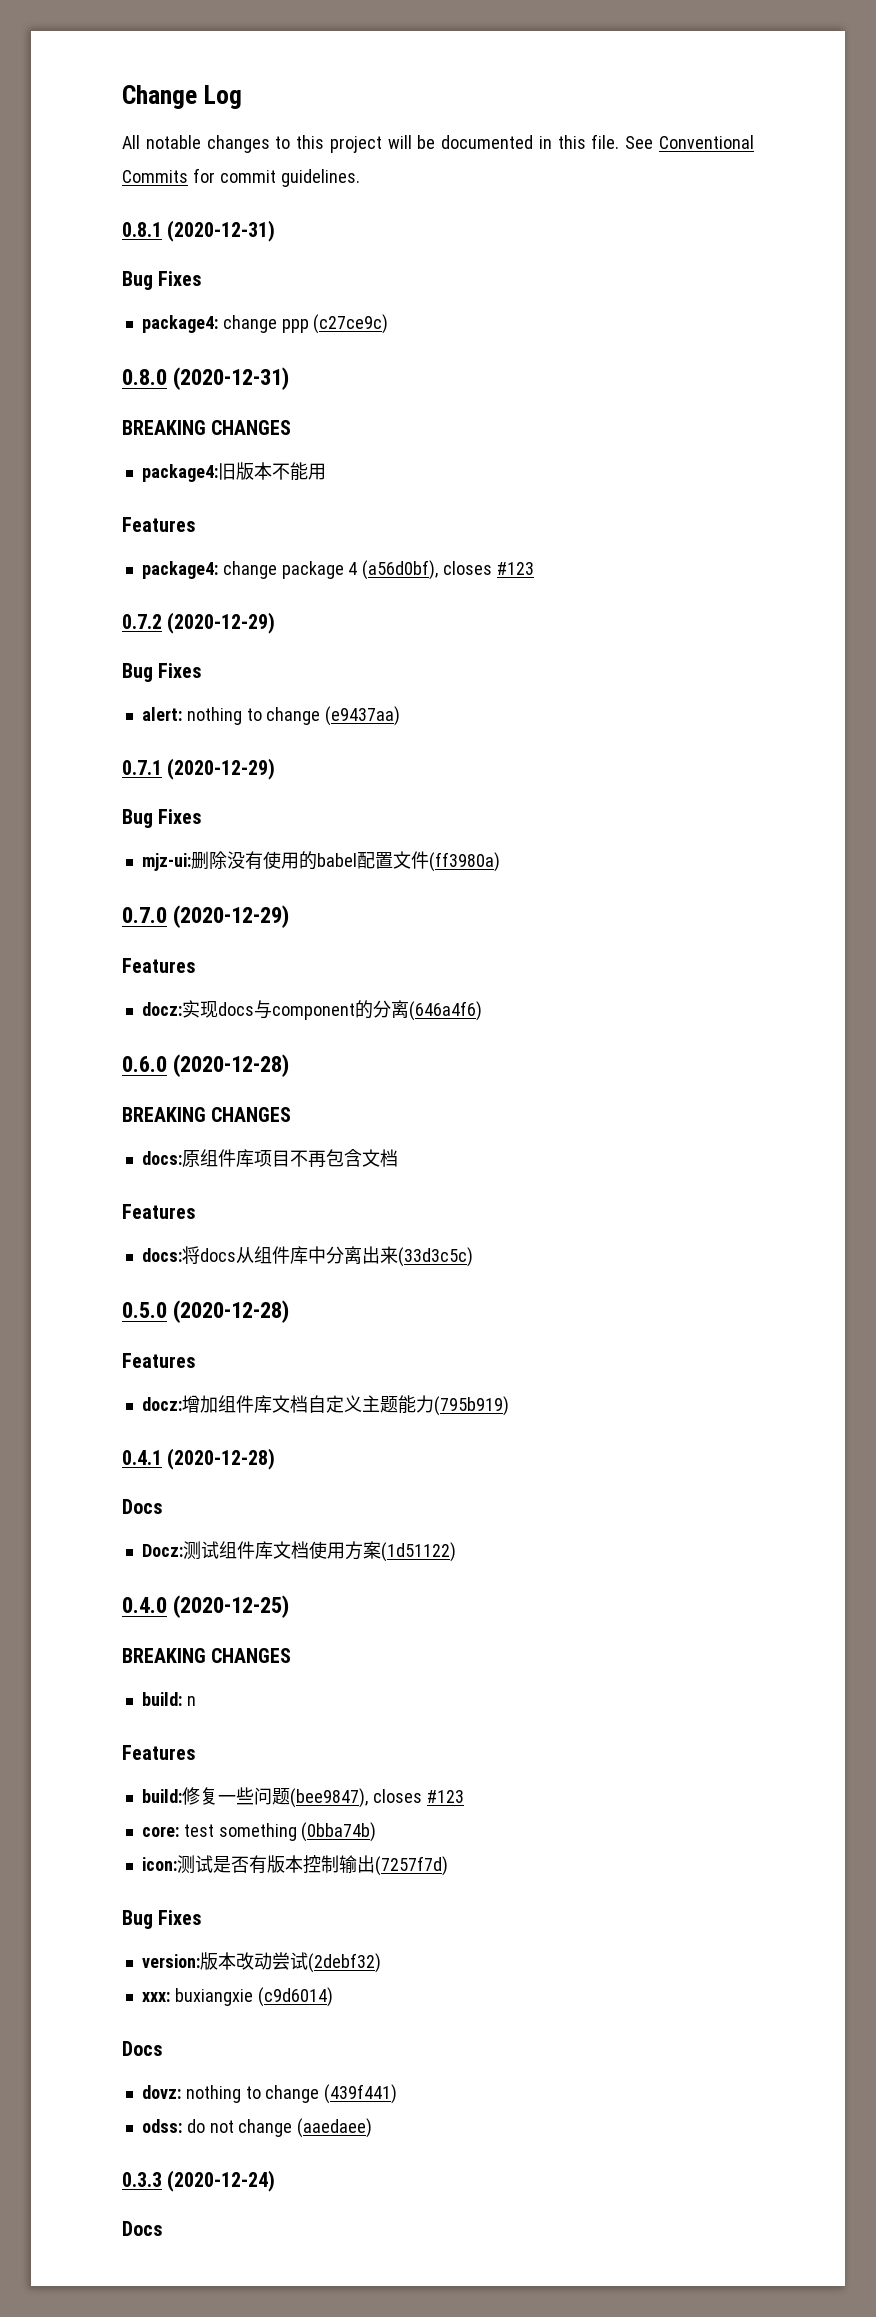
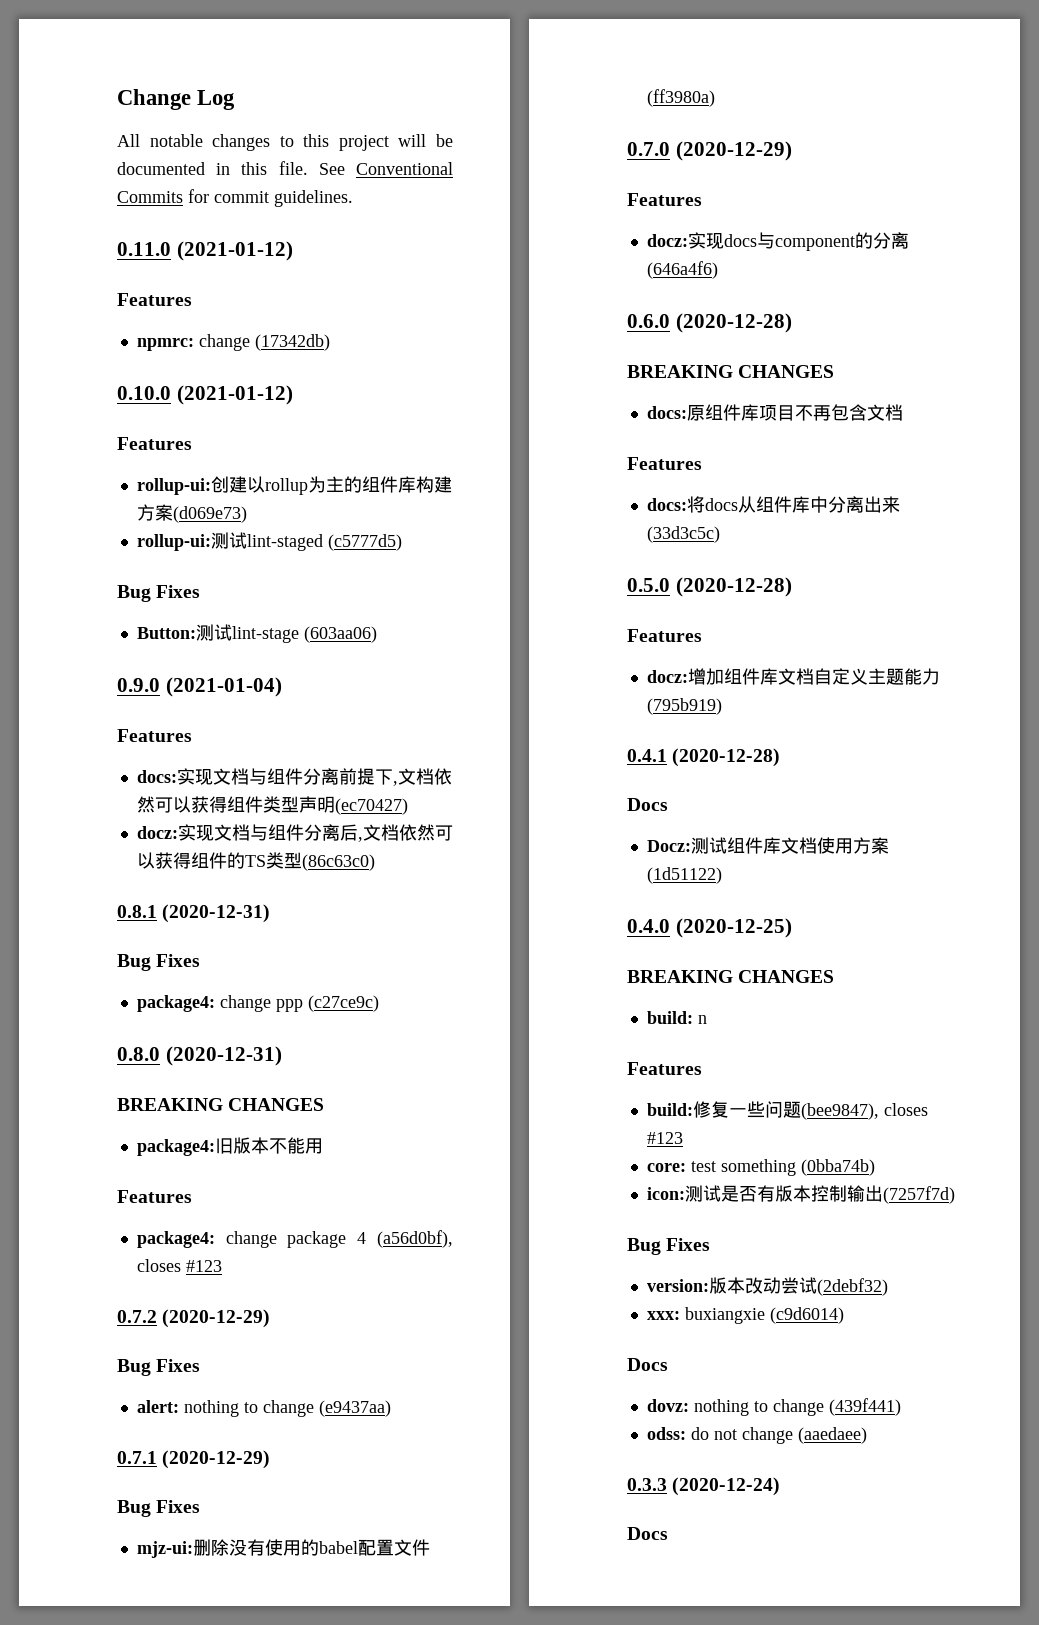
(360, 178) none -> [117,241,293,261] [117,293,192,306] [136,334,330,351] [117,385,293,405] [117,437,192,450] [136,476,452,495] [136,504,247,523] [136,532,402,551] [117,585,201,602] [136,624,377,643] [117,677,282,697] [117,729,192,742] [136,768,452,786] [136,796,408,815] [136,824,453,842] [136,852,375,871] // 0.11.0 (2021-01-12) // Features // npmrc: change (17342db) // 0.10.0 (2021-01-12) // Features // rollup-ui:创建以rollup为主的组件库构建方案(d069e73) // rollup-ui:测试lint-staged (c5777d5) // Bug Fixes // Button:测试lint-stage (603aa06) // 0.9.0 (2021-01-04) // Features // docs:实现文档与组件分离前提下,文档依然可以获得组件类型声明(ec70427) // docz:实现文档与组件分离后,文档依然可以获得组件的TS类型(86c63c0)

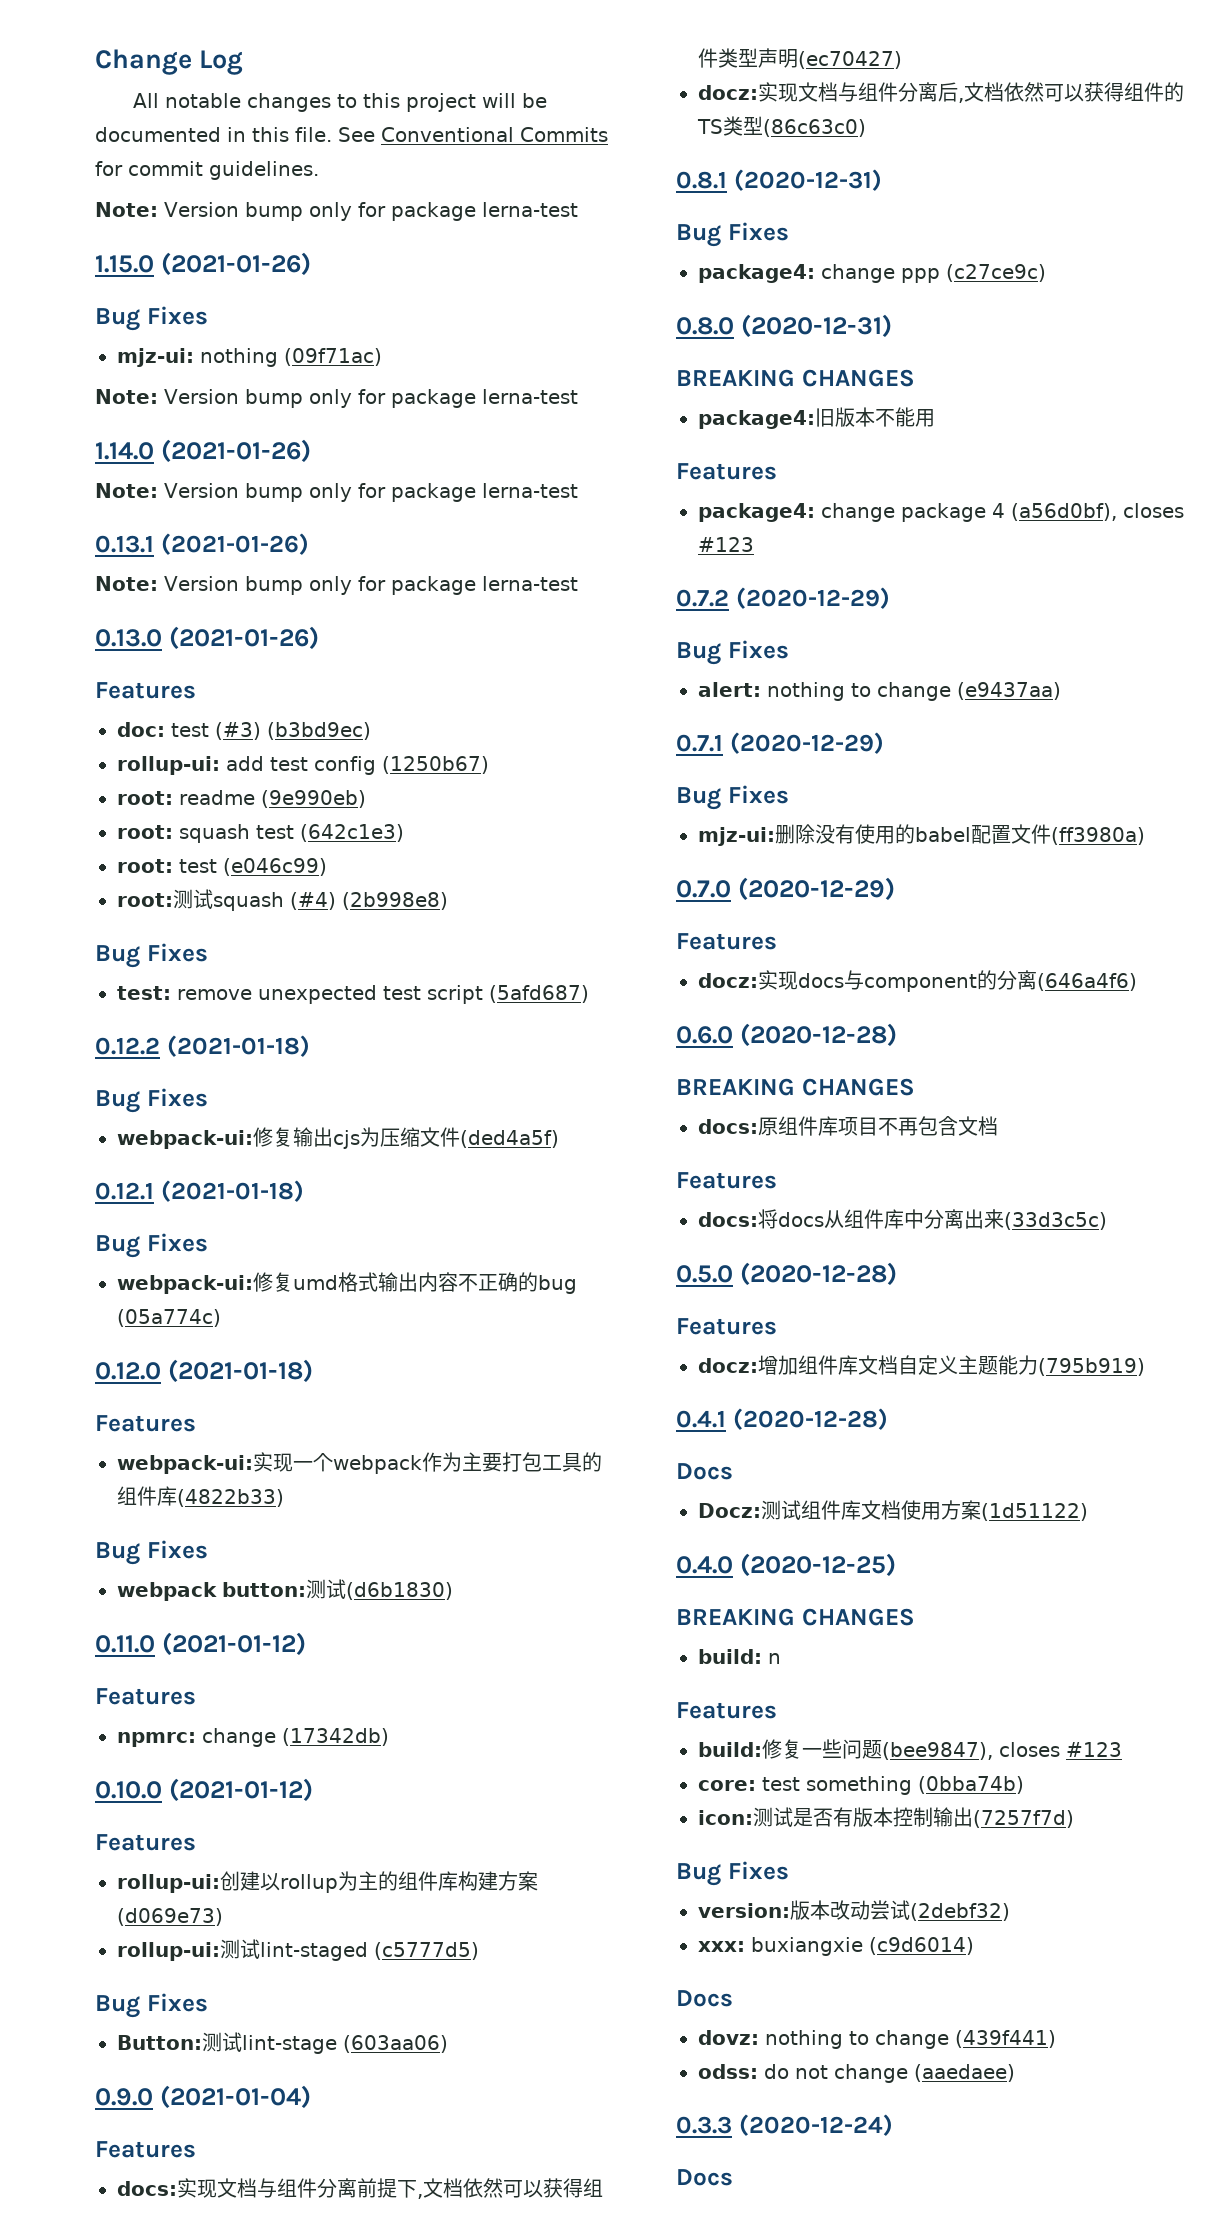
(353, 198) none -> [95,202,578,221] [95,252,311,276] [95,306,208,331] [117,348,382,367] [95,389,578,408] [95,439,311,463] [95,483,578,502] [95,533,309,555] [95,576,578,595] [95,626,319,650] [95,682,196,699] [117,722,371,740] [117,756,489,775] [117,790,366,808] [117,824,404,843] [117,858,327,876] [117,889,448,911] [95,943,208,968] [117,985,589,1004] [95,1035,310,1057] [95,1088,208,1113] [117,1127,559,1149] [95,1180,304,1202] [95,1233,208,1258] [117,1272,577,1294] [117,1309,221,1327] [95,1359,313,1383] [95,1415,196,1432] [117,1452,602,1474] [117,1486,284,1507] [95,1540,208,1565] [117,1579,453,1601] // Note: Version bump only for package lerna-test // 1.15.0 (2021-01-26) // Bug Fixes // mjz-ui: nothing (09f71ac) // Note: Version bump only for package lerna-test // 1.14.0 (2021-01-26) // Note: Version bump only for package lerna-test // 0.13.1 (2021-01-26) // Note: Version bump only for package lerna-test // 0.13.0 (2021-01-26) // Features // doc: test (#3) (b3bd9ec) // rollup-ui: add test config (1250b67) // root: readme (9e990eb) // root: squash test (642c1e3) // root: test (e046c99) // root:测试squash (#4) (2b998e8) // Bug Fixes // test: remove unexpected test script (5afd687) // 0.12.2 (2021-01-18) // Bug Fixes // webpack-ui:修复输出cjs为压缩文件(ded4a5f) // 0.12.1 (2021-01-18) // Bug Fixes // webpack-ui:修复umd格式输出内容不正确的bug (05a774c) // 0.12.0 (2021-01-18) // Features // webpack-ui:实现一个webpack作为主要打包工具的组件库(4822b33) // Bug Fixes // webpack button:测试(d6b1830)

